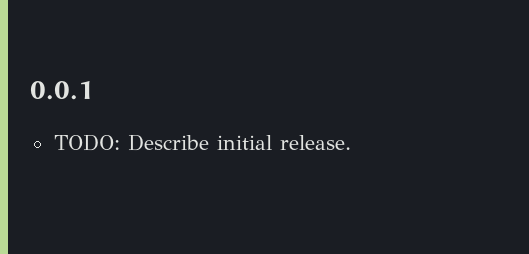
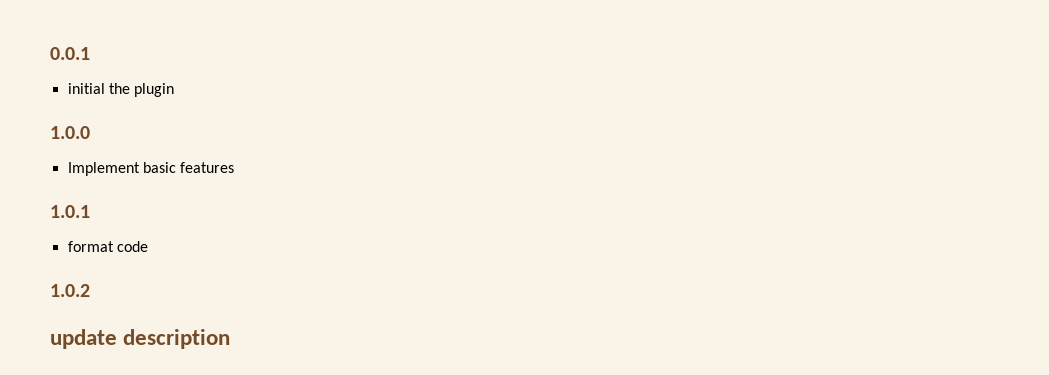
[53,134,351,151] TODO: Describe initial release. -> [67,83,175,97] [50,126,90,139] [67,162,235,176] [50,205,90,218] [67,241,148,252] [50,284,90,297] [50,329,231,349] initial the plugin // 1.0.0 // Implement basic features // 1.0.1 // format code // 1.0.2 // update description

